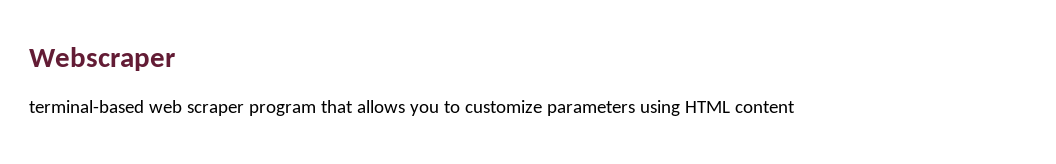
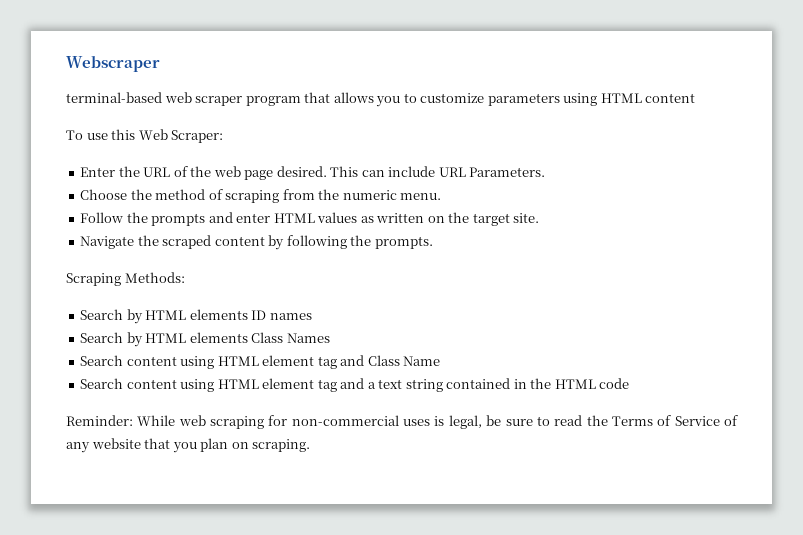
(795, 107) none -> [66,129,224,143] [80,166,546,180] [80,189,442,203] [80,212,540,226] [80,235,433,250] [66,272,185,286] [80,309,312,324] [80,332,330,347] [80,355,441,369] [80,378,630,392] [66,415,739,429] [66,438,311,453] // To use this Web Scraper: // Enter the URL of the web page desired. This can include URL Parameters. // Choose the method of scraping from the numeric menu. // Follow the prompts and enter HTML values as written on the target site. // Navigate the scraped content by following the prompts. // Scraping Methods: // Search by HTML elements ID names // Search by HTML elements Class Names // Search content using HTML element tag and Class Name // Search content using HTML element tag and a text string contained in the HTML code // Reminder: While web scraping for non-commercial uses is legal, be sure to read the Terms of Service of any website that you plan on scraping.

